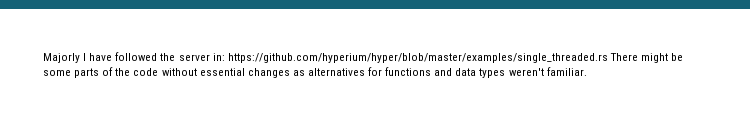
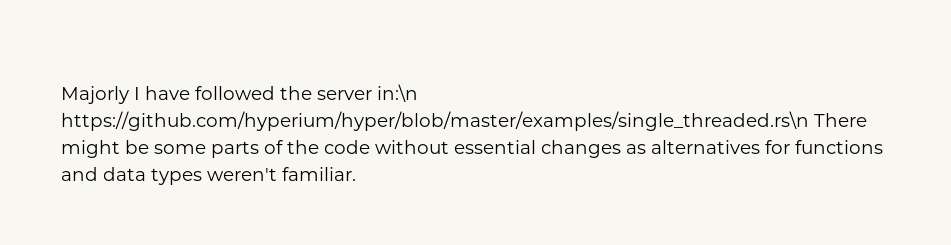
[212,53,608,63] in: https://github.com/hyperium/hyper/blob/master/examples/single_threaded.rs -> [377,84,418,102] [61,111,809,131] in:\n https://github.com/hyperium/hyper/blob/master/examples/single_threaded.rs\n

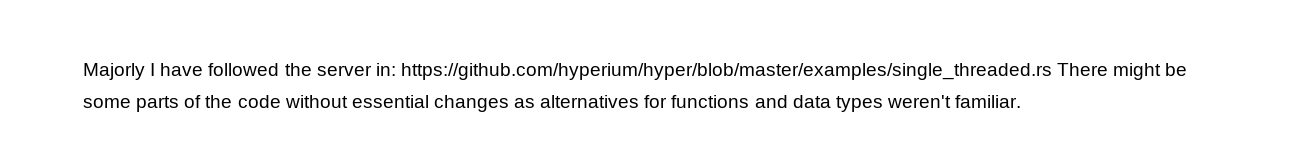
[377,84,418,102] [61,111,809,131] in:\n https://github.com/hyperium/hyper/blob/master/examples/single_threaded.rs\n -> [375,63,1052,80] in: https://github.com/hyperium/hyper/blob/master/examples/single_threaded.rs

